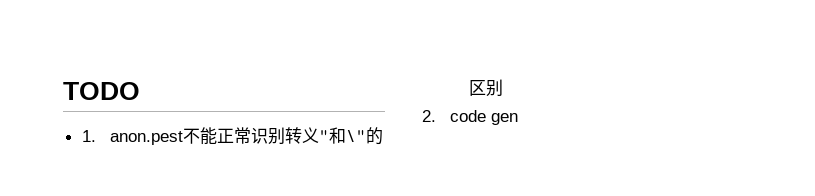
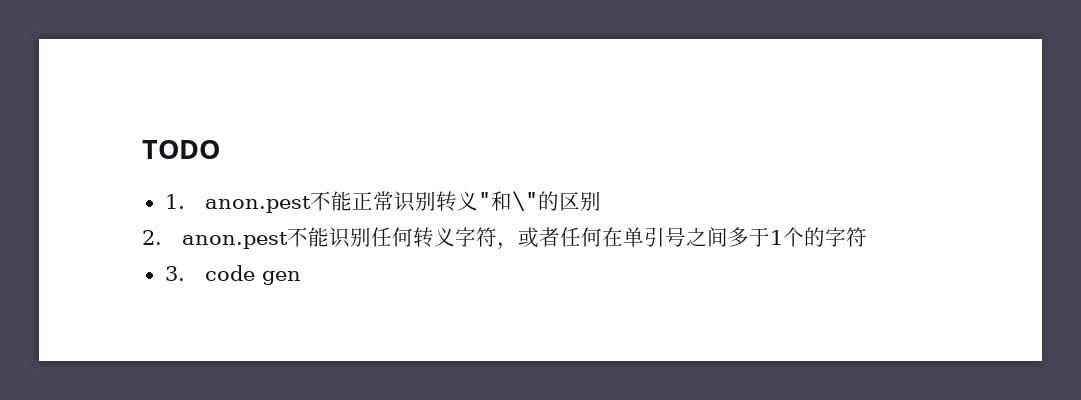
(436, 116) none -> [182,227,868,250] [164,266,185,281] anon.pest不能识别任何转义字符，或者任何在单引号之间多于1个的字符 // 3.

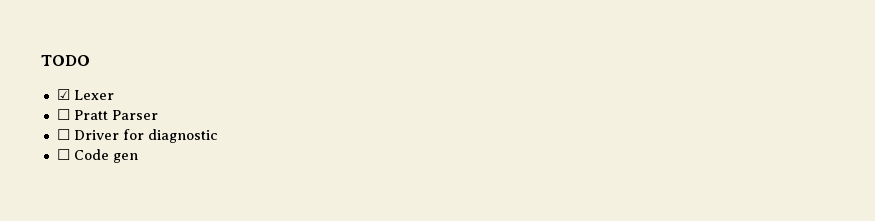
[164,191,601,213] [142,227,868,250] [164,265,255,281] 1. anon.pest不能正常识别转义"和\"的区别 // 2. anon.pest不能识别任何转义字符，或者任何在单引号之间多于1个的字符 // 3. code -> [56,89,114,100] [56,109,158,120] [56,129,218,143] [56,149,109,160] ☑ Lexer // ☐ Pratt Parser // ☐ Driver for diagnostic // ☐ Code

